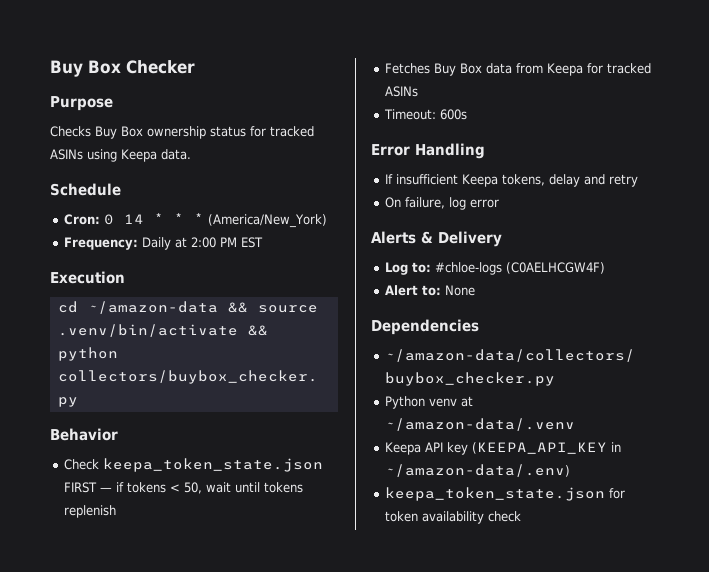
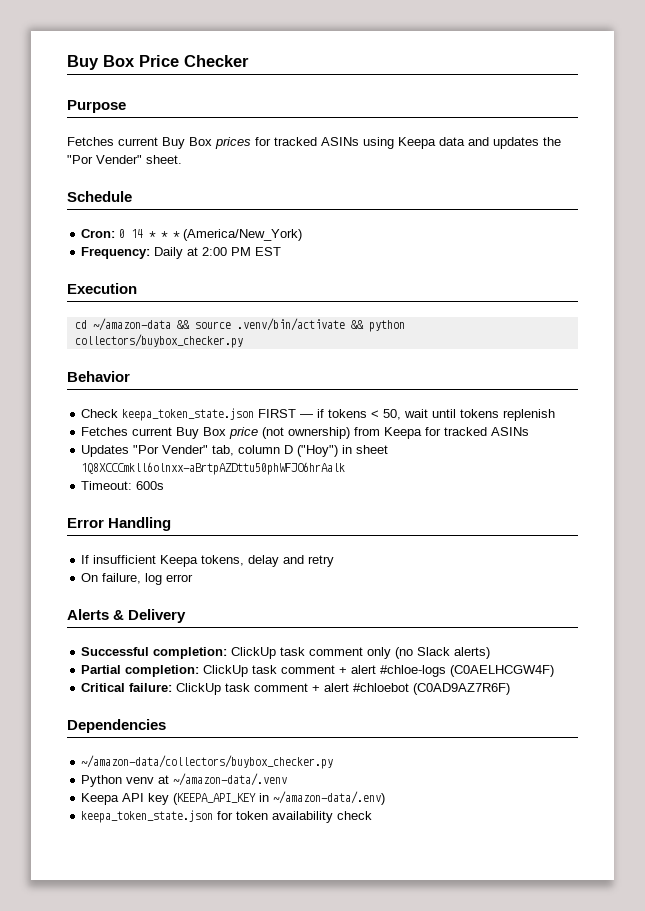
[50,60,121,77] Buy Box -> [67,55,179,70] Buy Box Price
[50,126,246,139] Checks Buy Box ownership status -> [67,137,251,149] Fetches current Buy Box prices
[161,149,191,160] data. -> [439,137,561,149] [67,155,182,164] data and updates the "Por Vender" sheet.
[434,63,513,76] Buy Box data -> [132,427,351,439] current Buy Box price (not ownership)
(419, 91) none -> [81,445,389,457] [81,462,346,475] // Updates "Por Vender" tab, column D ("Hoy") in sheet 1Q8XCCCmkll6olnxx-aBrtpAZDttu50phWFJO6hrAalk
[385,262,606,275] [385,285,476,296] Log to: #chloe-logs (C0AELHCGW4F) // Alert to: None -> [81,647,491,659] [81,665,555,677] [81,683,511,695] Successful completion: ClickUp task comment only (no Slack alerts) // Partial completion: ClickUp task comment + alert #chloe-logs (C0AELHCGW4F) // Critical failure: ClickUp task comment + alert #chloebot (C0AD9AZ7R6F)

